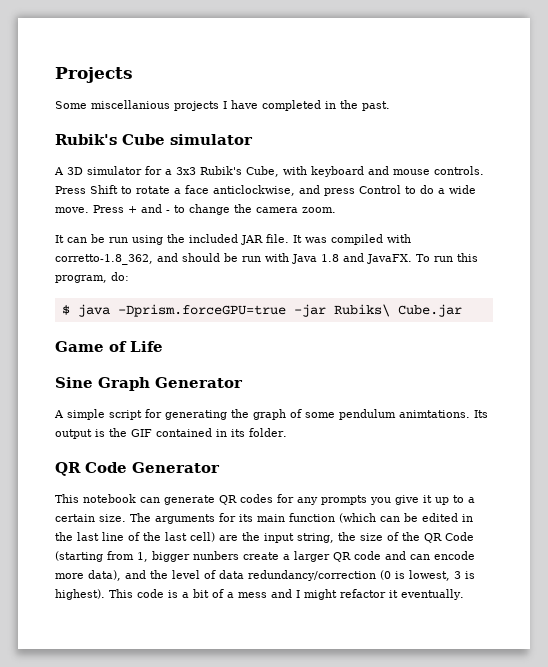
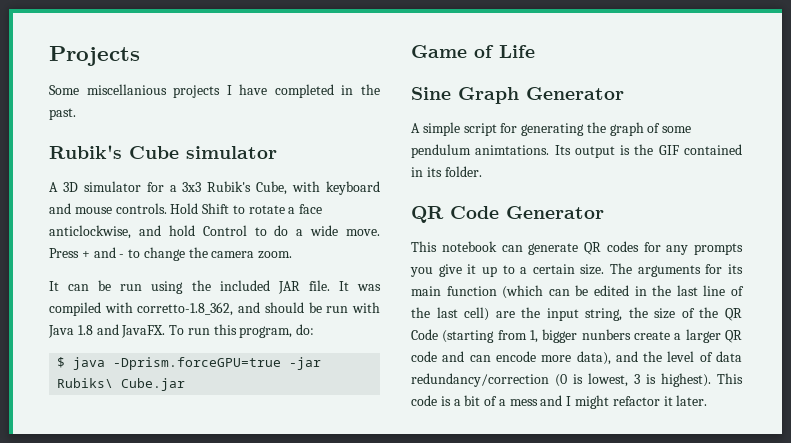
[55,186,86,194] Press -> [170,203,199,214] Hold
[324,188,355,196] press -> [168,225,195,236] hold
[401,589,464,600] eventually. -> [676,395,708,406] later.

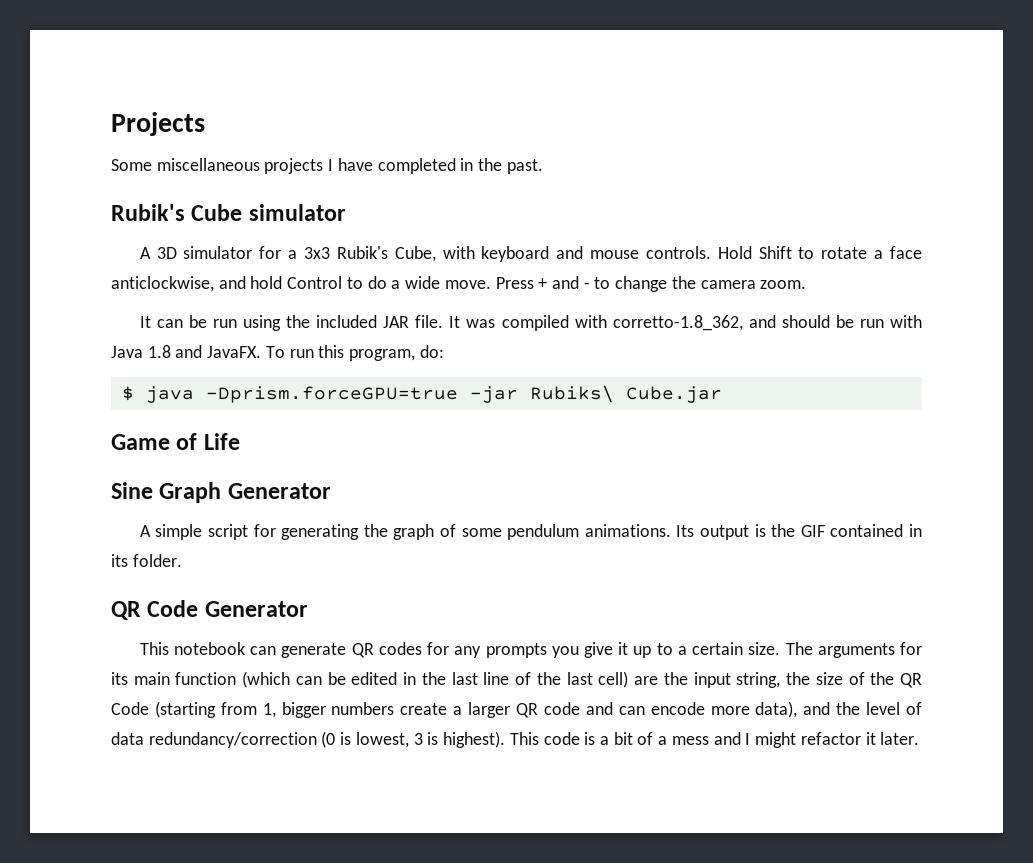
[86,84,167,95] miscellanious -> [156,158,260,171] miscellaneous
[475,145,550,155] animtations. -> [584,524,671,537] animations.
[581,329,631,340] nunbers -> [331,702,395,715] numbers

